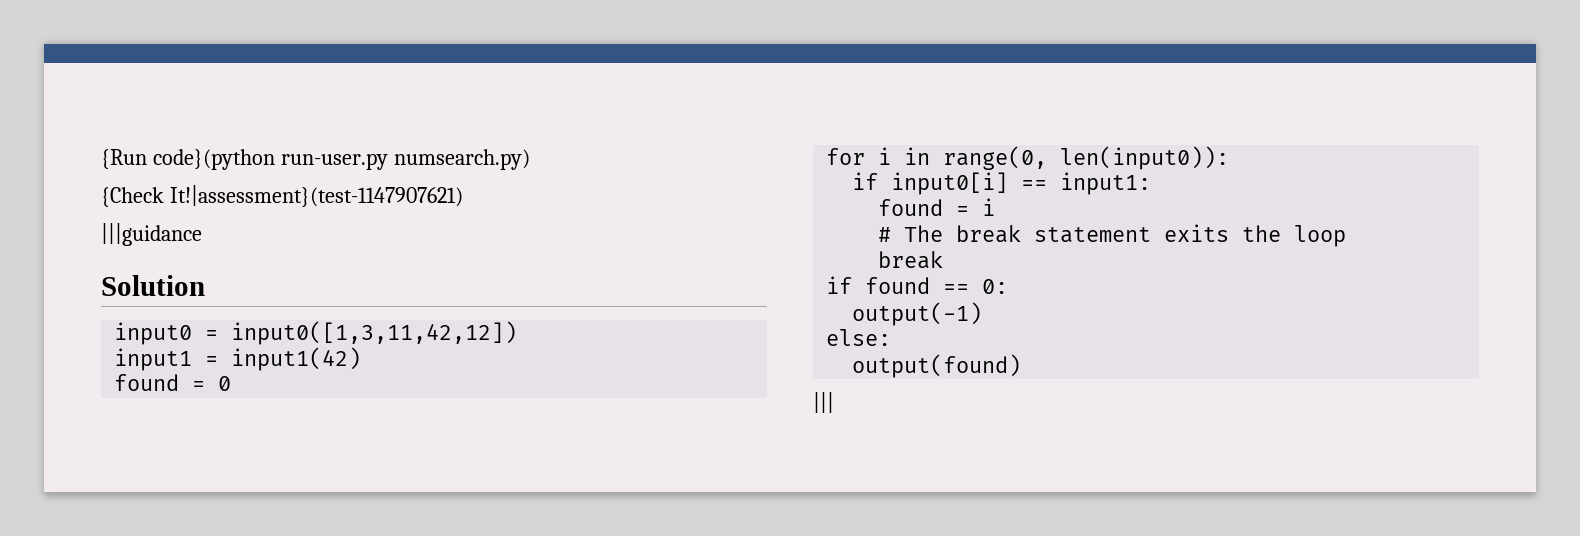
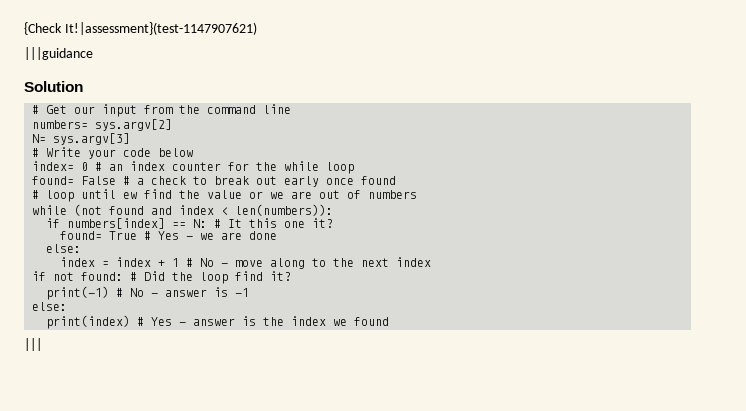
[101,149,530,170] {Run code}(python run-user.py numsearch.py) // -> (24, 28) none
[114,321,518,345] [114,347,362,371] [114,374,232,391] [826,146,1230,170] [852,172,1152,195] [878,198,996,216] [878,224,1347,247] [878,251,944,269] [826,276,1009,294] [852,302,983,326] [826,329,892,346] [852,354,1022,378] input0 = input0([1,3,11,42,12]) // input1 = input1(42) // found = 0 // for i in range(0, len(input0)): // if input0[i] == input1: // found = i // # The break statement exits the loop // break // if found == 0: // output(-1) // else: // output(found) -> [32,104,292,117] [32,119,173,131] [32,133,131,145] [32,147,194,159] [32,161,355,174] [32,176,397,187] [32,189,418,202] [32,204,334,216] [46,218,334,229] [60,231,278,240] [46,244,82,253] [60,257,432,269] [32,271,292,284] [46,286,250,300] [32,302,68,311] [46,315,390,329] # Get our input from the command line // numbers= sys.argv[2] // N= sys.argv[3] // # Write your code below // index= 0 # an index counter for the while loop // found= False # a check to break out early once found // # loop until ew find the value or we are out of numbers // while (not found and index < len(numbers)): // if numbers[index] == N: # It this one it? // found= True # Yes - we are done // else: // index = index + 1 # No - move along to the next index // if not found: # Did the loop find it? // print(-1) # No - answer is -1 // else: // print(index) # Yes - answer is the index we found

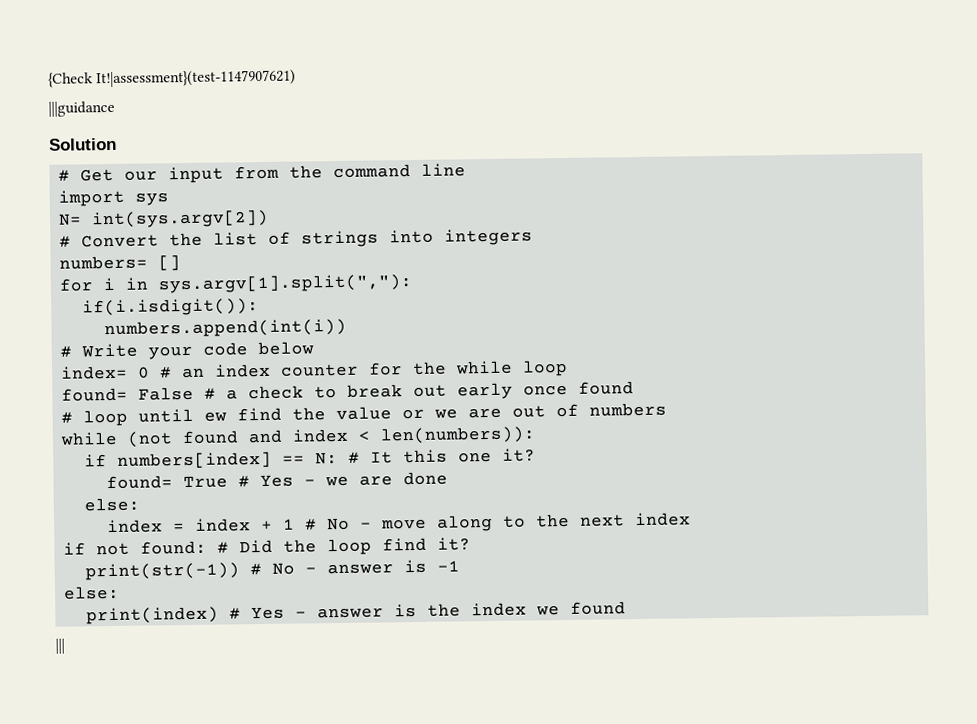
[32,119,173,131] numbers= sys.argv[2] -> [58,189,170,207] import sys
[53,133,131,145] sys.argv[3] -> [91,209,270,229] [59,228,534,248] [59,255,182,271] [59,273,414,294] [82,298,260,317] [104,318,348,339] int(sys.argv[2]) // # Convert the list of strings into integers // numbers= [] // for i in sys.argv[1].split(","): // if(i.isdigit()): // numbers.append(int(i))
[46,286,110,300] print(-1) -> [85,562,241,581] print(str(-1))

